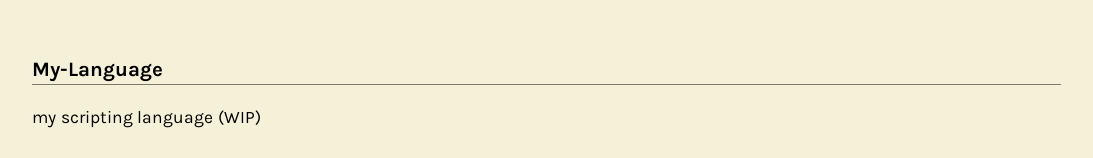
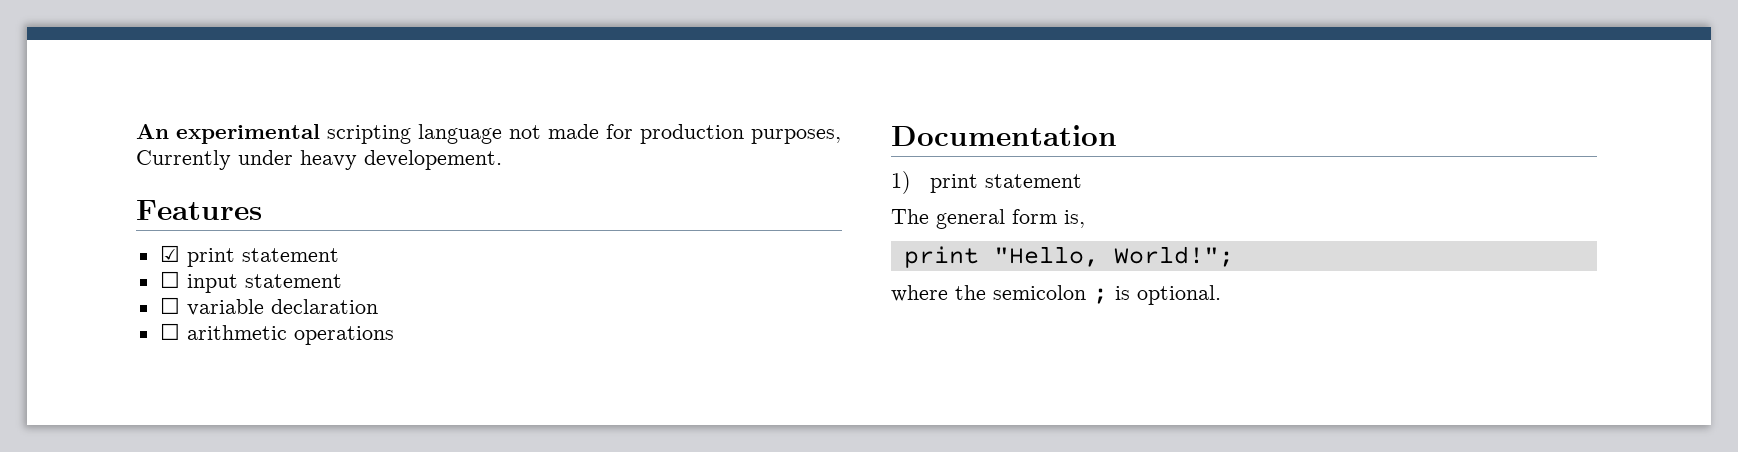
[32,62,163,82] [32,110,262,128] My-Language // my scripting language (WIP) -> [136,124,841,144] [136,150,502,170] [136,200,262,220] [159,245,339,267] [159,271,342,293] [159,297,378,316] [159,323,394,345] [891,125,1117,146] [891,171,1082,194] [891,209,1085,229] [903,246,1234,268] [891,285,1221,305] An experimental scripting language not made for production purposes, Currently under heavy developement. // Features // ☑ print statement // ☐ input statement // ☐ variable declaration // ☐ arithmetic operations // Documentation // 1) print statement // The general form is, // print "Hello, World!"; // where the semicolon ; is optional.

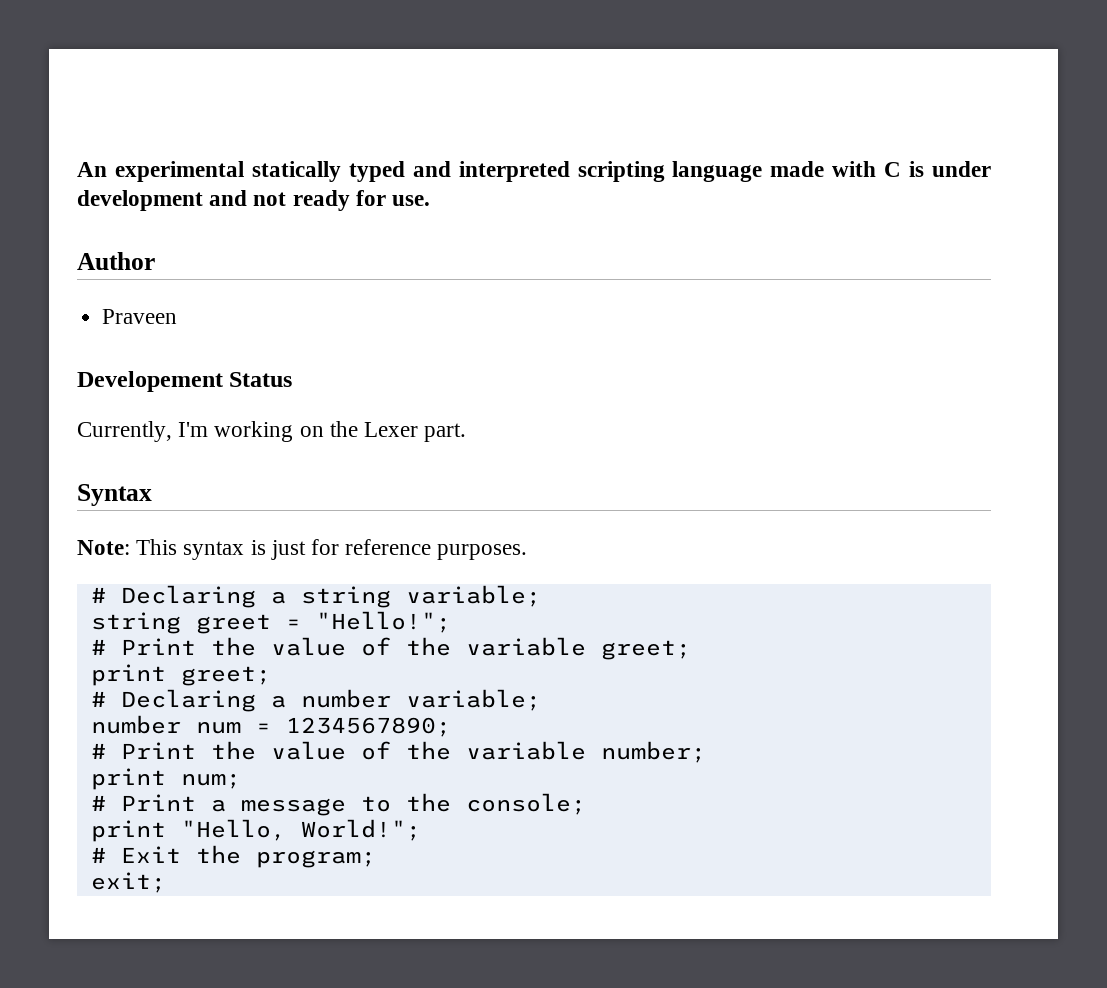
[327,124,841,144] [136,150,502,170] [136,200,262,220] [159,245,339,267] [159,271,342,293] [159,297,378,316] [159,323,394,345] [891,125,1117,146] [891,171,1082,194] [891,209,1085,229] [903,246,1234,268] [891,285,1221,305] scripting language not made for production purposes, Currently under heavy developement. // Features // ☑ print statement // ☐ input statement // ☐ variable declaration // ☐ arithmetic operations // Documentation // 1) print statement // The general form is, // print "Hello, World!"; // where the semicolon ; is optional. -> [251,161,991,182] [77,190,431,211] [77,252,155,270] [102,309,178,324] [77,371,293,392] [77,421,467,442] [77,484,152,506] [77,539,528,560] [90,585,541,608] [90,611,451,634] [90,637,691,660] [90,664,271,686] [90,689,541,712] [90,715,451,737] [90,741,706,763] [90,768,241,790] [90,793,586,816] [90,819,421,842] [90,845,376,868] [90,872,166,893] statically typed and interpreted scripting language made with C is under development and not ready for use. // Author // Praveen // Developement Status // Currently, I'm working on the Lexer part. // Syntax // Note: This syntax is just for reference purposes. // # Declaring a string variable; // string greet = "Hello!"; // # Print the value of the variable greet; // print greet; // # Declaring a number variable; // number num = 1234567890; // # Print the value of the variable number; // print num; // # Print a message to the console; // print "Hello, World!"; // # Exit the program; // exit;

